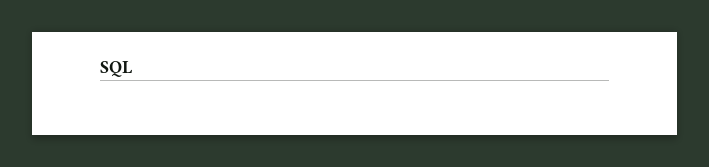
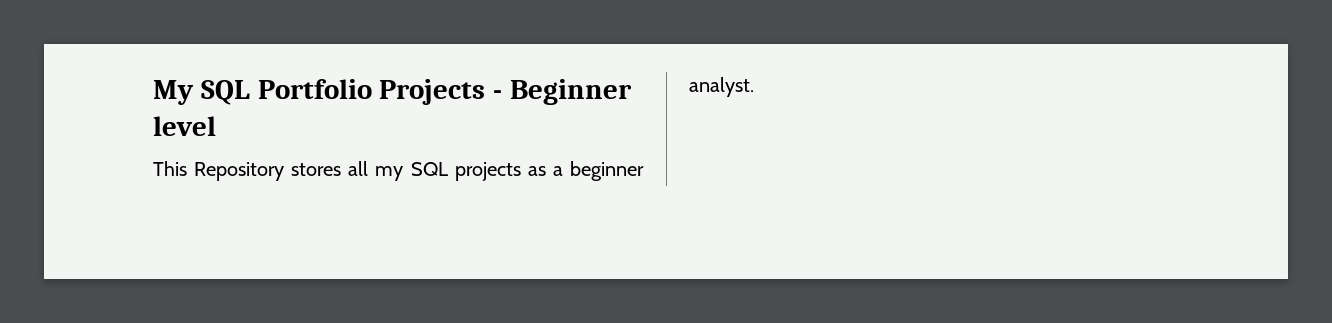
[100,61,132,77] SQL -> [153,79,633,105] [153,116,216,136] [153,161,644,181] [689,77,754,97] My SQL Portfolio Projects - Beginner level // This Repository stores all my SQL projects as a beginner analyst.

